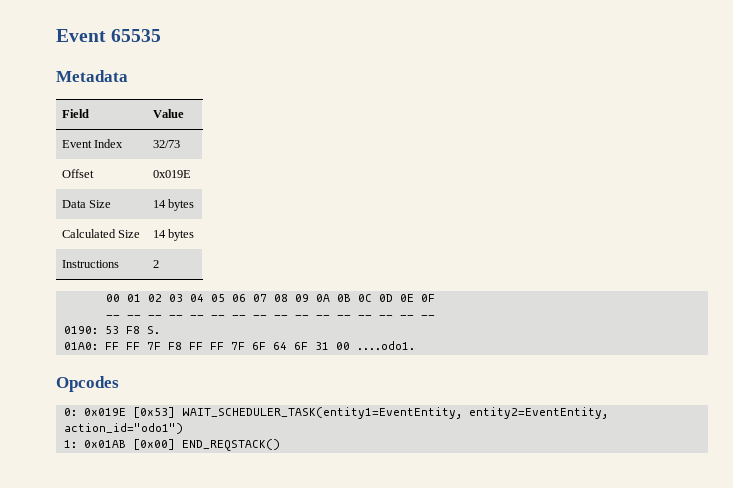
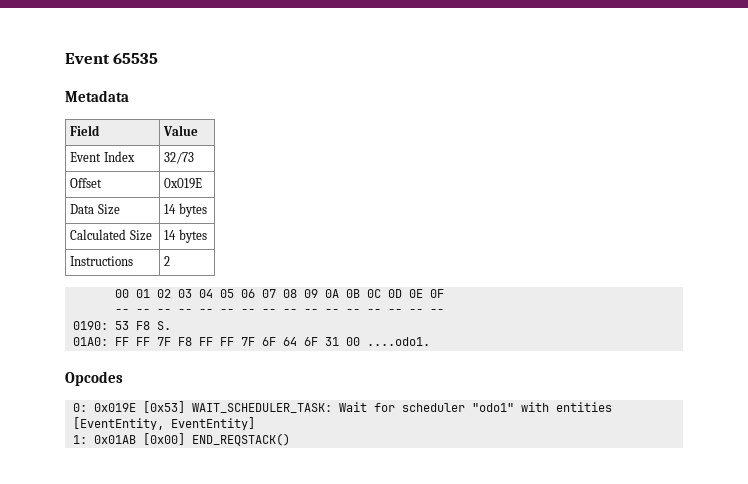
[181,407,608,419] [63,423,183,434] WAIT_SCHEDULER_TASK(entity1=EventEntity, entity2=EventEntity, action_id="odo1") -> [191,402,612,413] [72,417,255,430] WAIT_SCHEDULER_TASK: Wait for scheduler "odo1" with entities [EventEntity, EventEntity]

